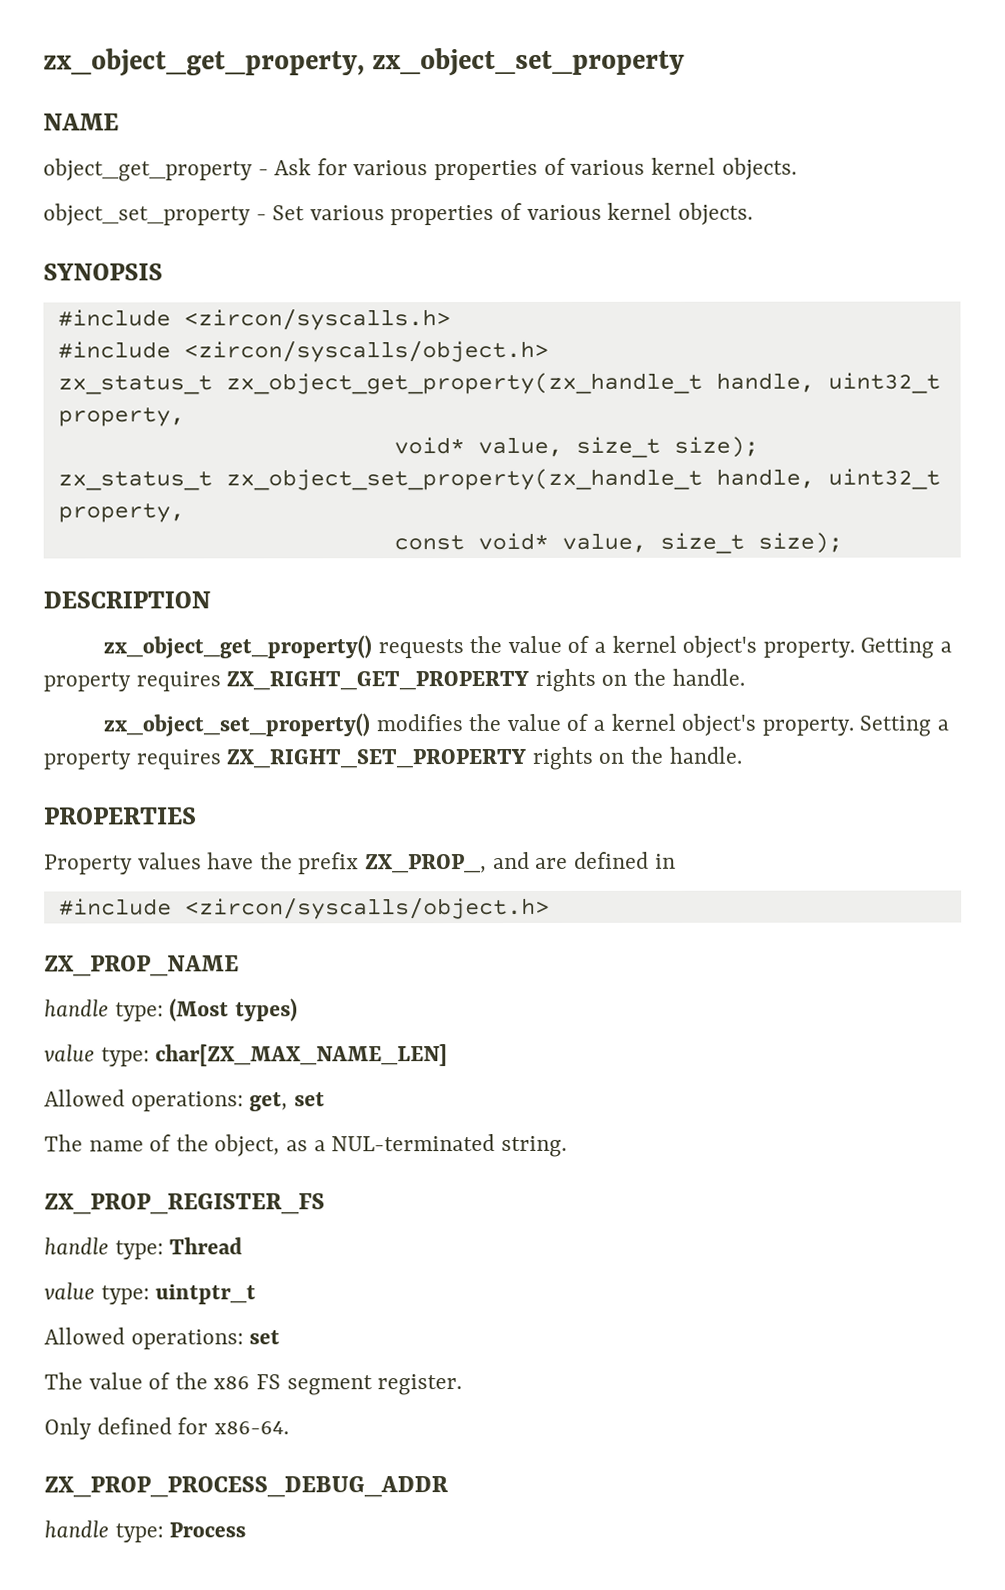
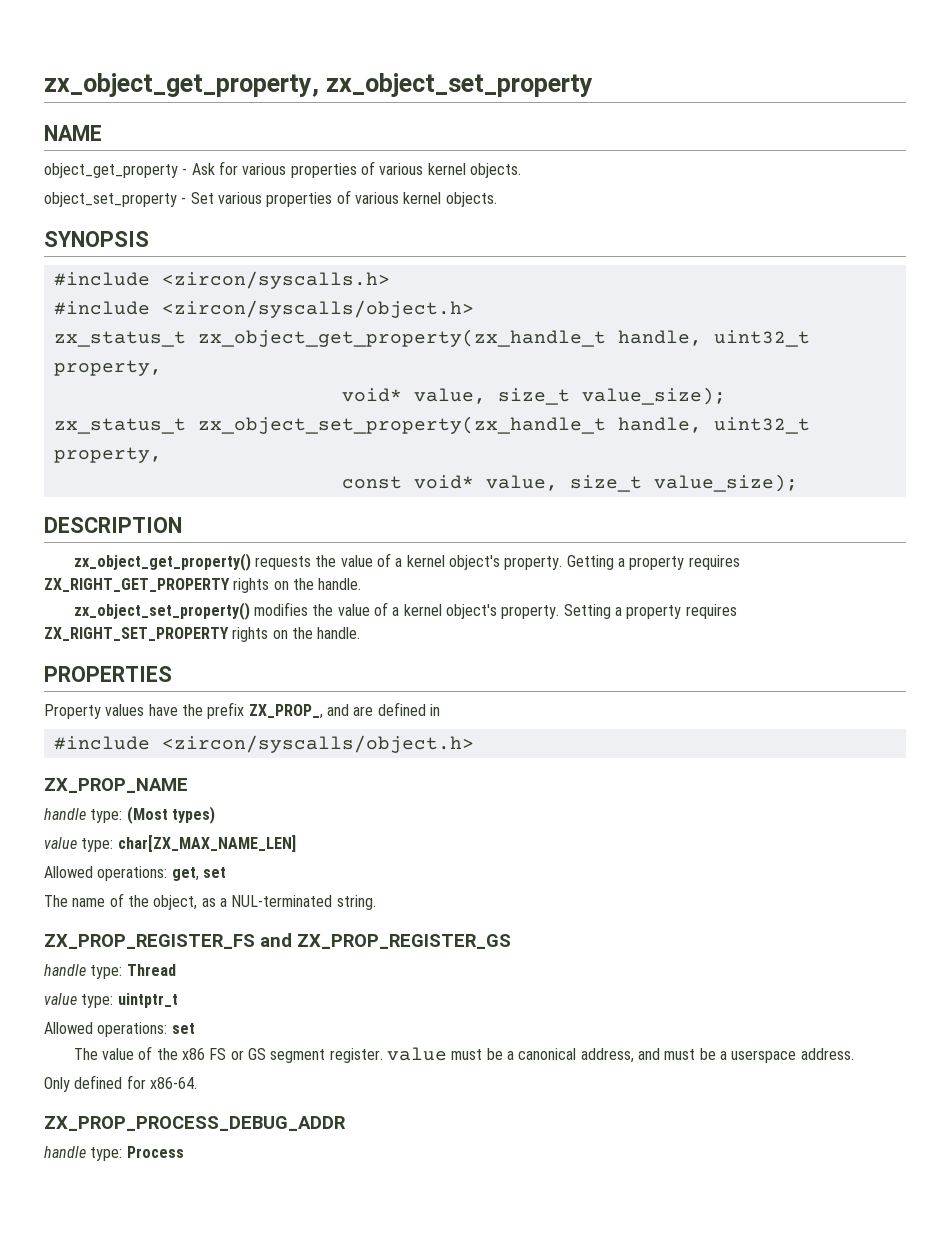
[673,436,759,458] size); -> [581,387,726,405] value_size);
[757,532,843,554] size); -> [653,474,798,492] value_size);
(325, 1204) none -> [260,933,511,949] and ZX_PROP_REGISTER_GS
(282, 1382) none -> [230,1048,267,1060] or GS
(463, 1385) none -> [386,1047,854,1063] value must be a canonical address, and must be a userspace address.

